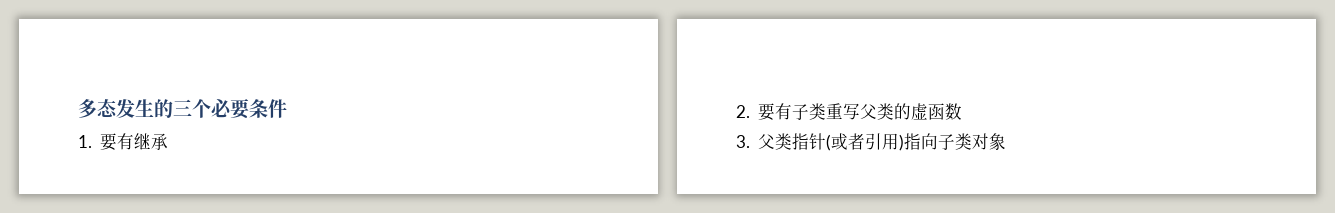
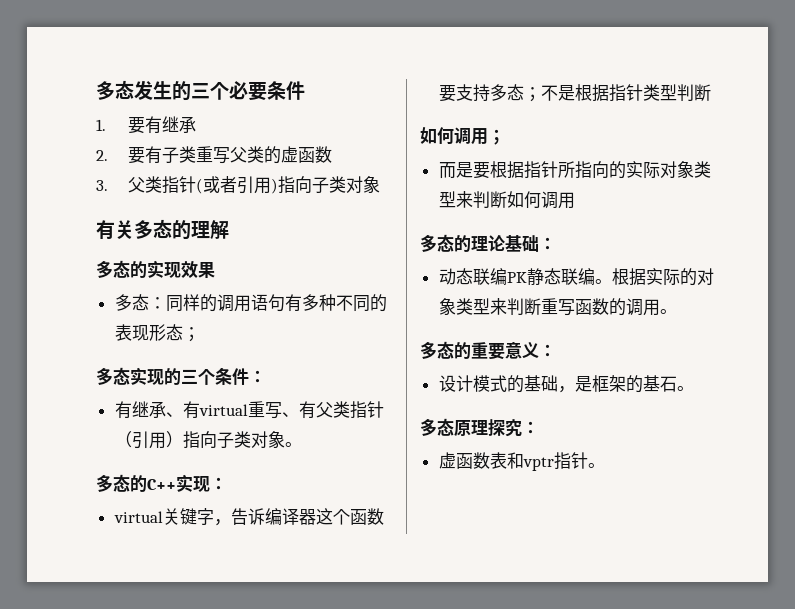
(1007, 141) none -> [96,219,229,240] [96,260,215,278] [114,294,387,312] [114,324,200,342] [96,367,266,385] [114,401,384,419] [114,431,302,449] [96,474,227,492] [113,508,384,526] [438,84,711,102] [420,127,505,145] [438,161,711,179] [438,191,575,209] [420,234,556,252] [438,268,714,286] [438,298,677,316] [420,341,556,360] [438,375,694,393] [420,418,539,437] [438,452,605,471] // 有关多态的理解 // 多态的实现效果 // 多态：同样的调用语句有多种不同的表现形态； // 多态实现的三个条件： // 有继承、有virtual重写、有父类指针（引用）指向子类对象。 // 多态的C++实现： // virtual关键字，告诉编译器这个函数要支持多态；不是根据指针类型判断 // 如何调用； // 而是要根据指针所指向的实际对象类型来判断如何调用 // 多态的理论基础： // 动态联编PK静态联编。根据实际的对象类型来判断重写函数的调用。 // 多态的重要意义： // 设计模式的基础，是框架的基石。 // 多态原理探究： // 虚函数表和vptr指针。

